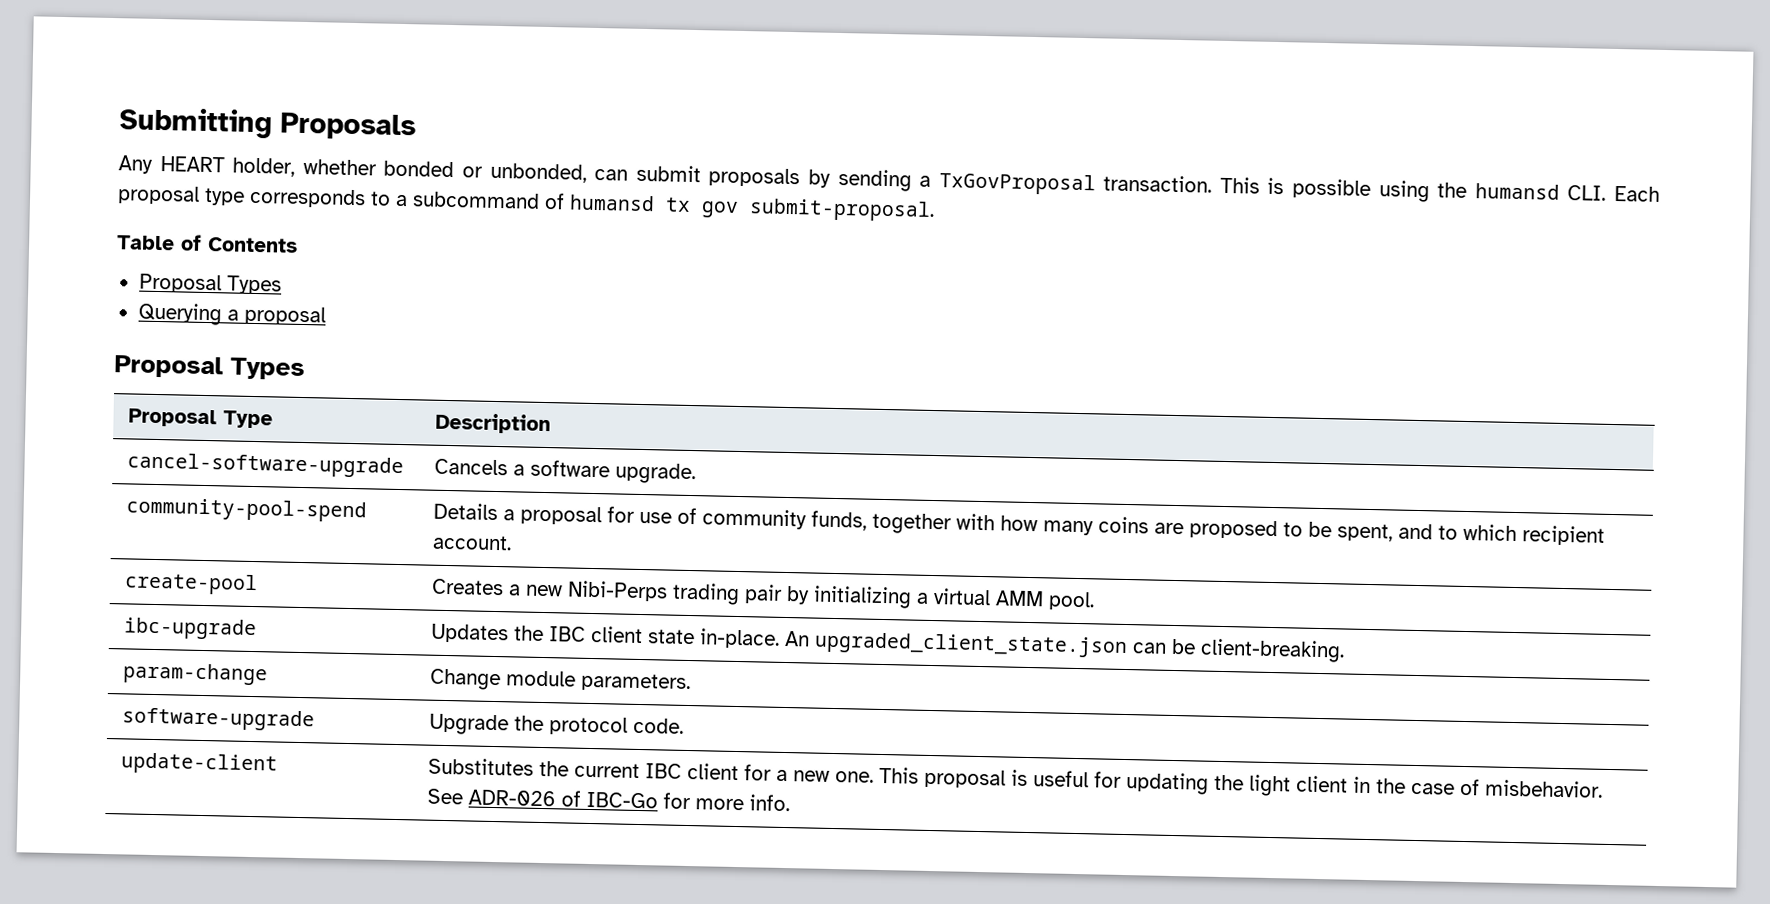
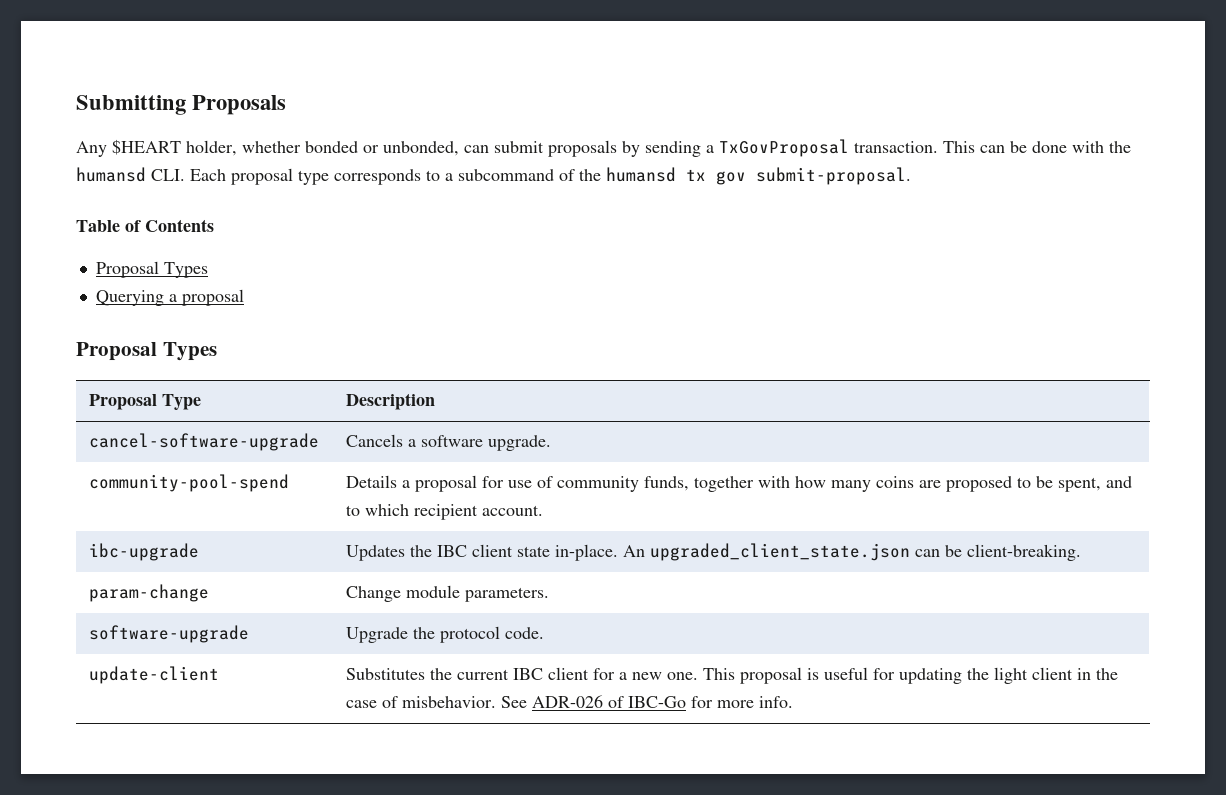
[159,156,225,173] HEART -> [112,139,181,155] $HEART
[1267,177,1430,203] is possible using -> [980,141,1104,153] can be done with
(565, 201) none -> [579,169,601,181] the
[124,572,259,596] [431,578,1096,611] // create-pool | Creates a new Nibi-Perps trading pair by initializing a virtual AMM pool. -> (544, 510) none

